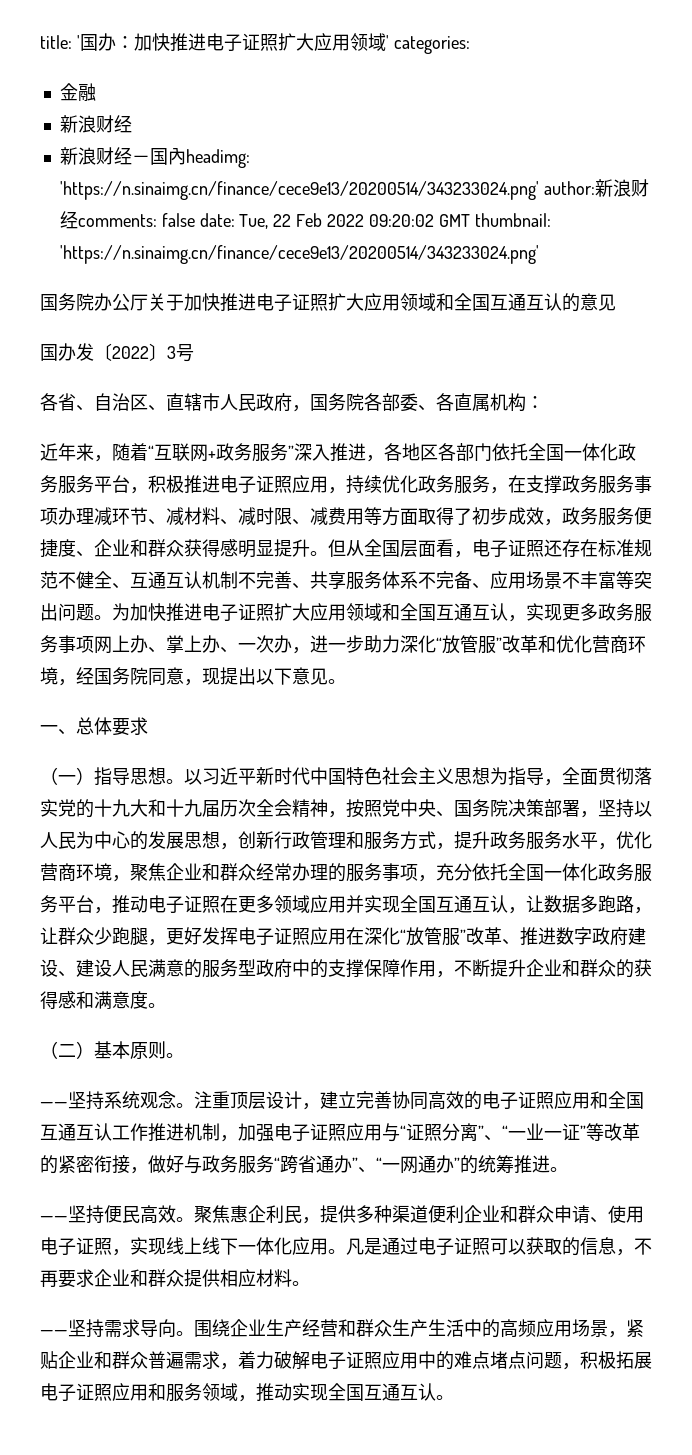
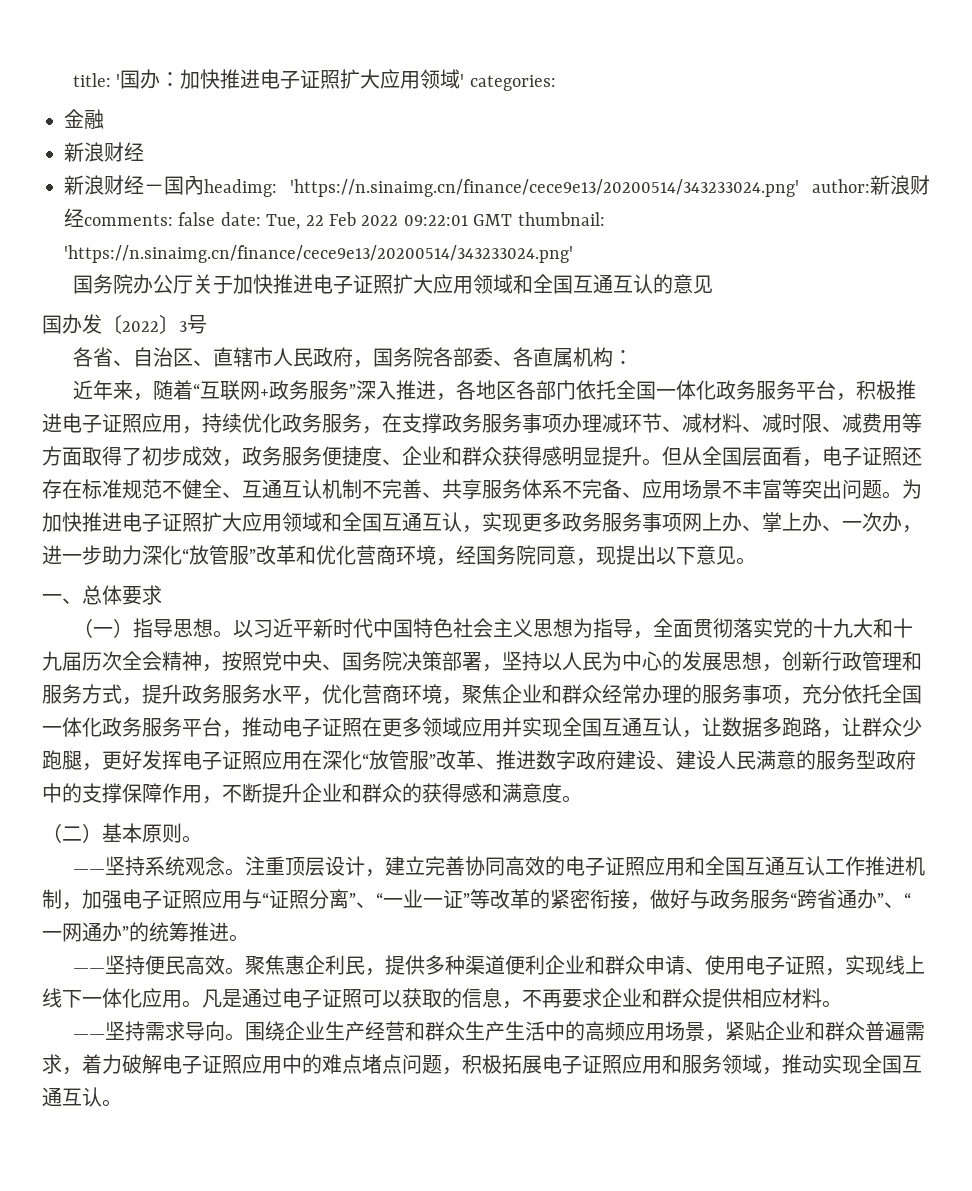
[368,214,434,227] 09:20:02 -> [403,215,468,226] 09:22:01

